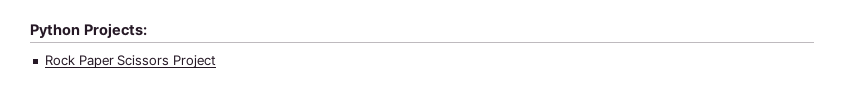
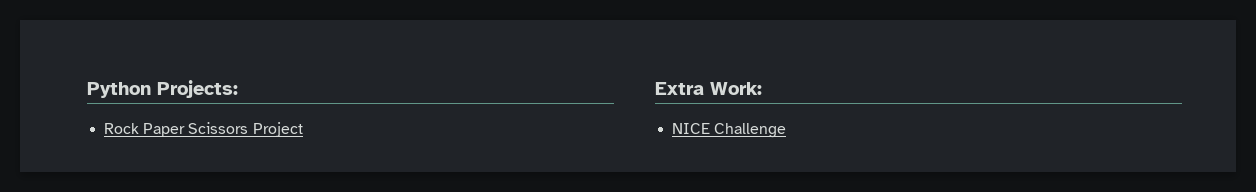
(216, 61) none -> [655,82,762,95] [672,123,787,138] // Extra Work: // NICE Challenge

